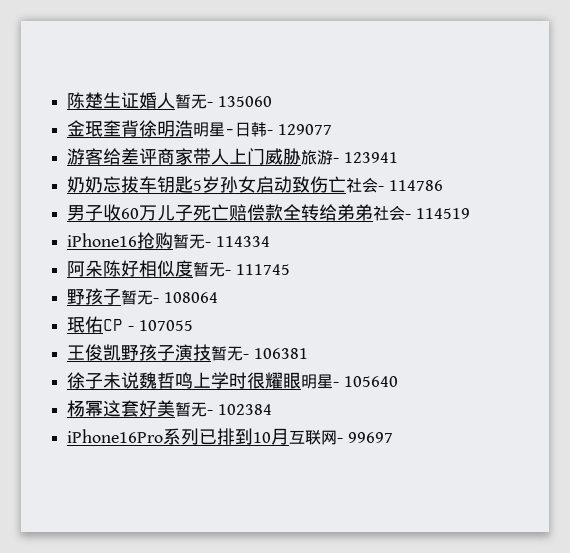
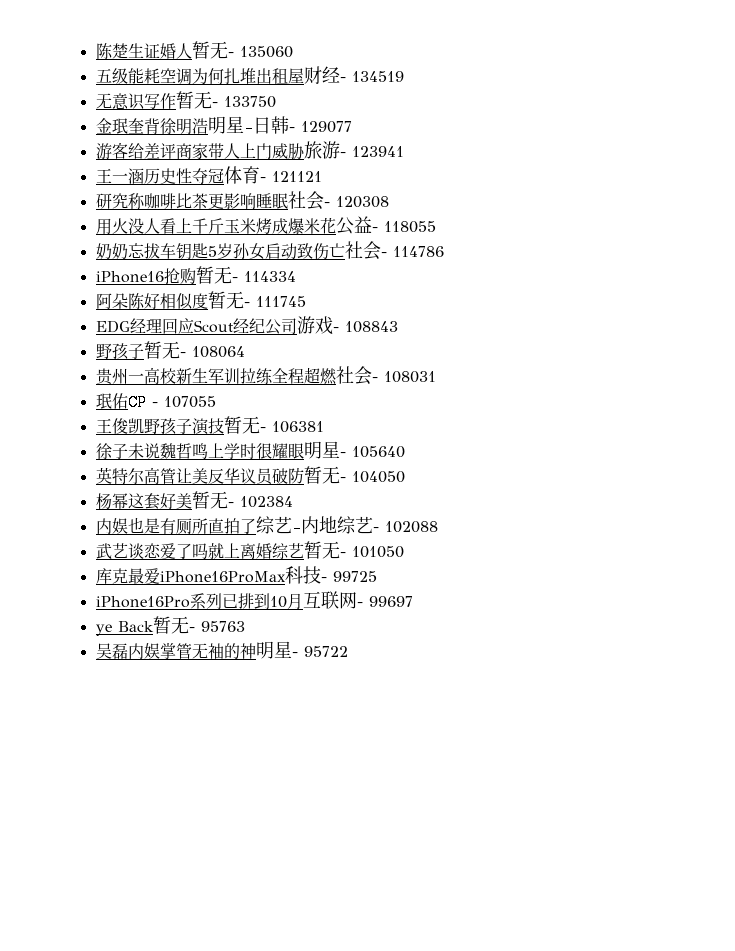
(272, 101) none -> [95,66,404,85] [95,91,276,110] // 五级能耗空调为何扎堆出租屋财经- 134519 // 无意识写作暂无- 133750
(398, 157) none -> [95,166,322,184] [95,191,389,210] [95,216,436,235] // 王一涵历史性夺冠体育- 121121 // 研究称咖啡比茶更影响睡眠社会- 120308 // 用火没人看上千斤玉米烤成爆米花公益- 118055
[67,204,470,221] // 男子收60万儿子死亡赔偿款全转给弟弟社会- 114519 -> (444, 251) none
(290, 269) none -> [95,316,398,335] // EDG经理回应Scout经纪公司游戏- 108843
(218, 297) none -> [95,366,436,385] // 贵州一高校新生军训拉练全程超燃社会- 108031
(398, 381) none -> [95,466,405,485] // 英特尔高管让美反华议员破防暂无- 104050
(272, 409) none -> [95,516,438,536] [95,541,404,560] [95,566,377,584] // 内娱也是有厕所直拍了综艺-内地综艺- 102088 // 武艺谈恋爱了吗就上离婚综艺暂无- 101050 // 库克最爱iPhone16ProMax科技- 99725
(393, 437) none -> [95,616,245,636] [95,641,348,659] // ye Back暂无- 95763 // 吴磊内娱掌管无袖的神明星- 95722

